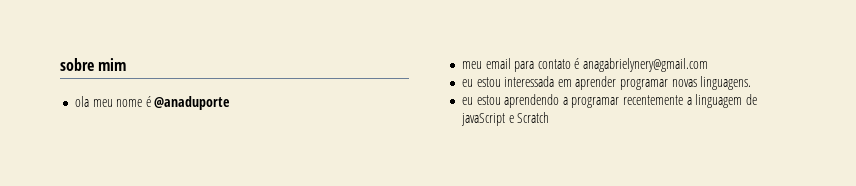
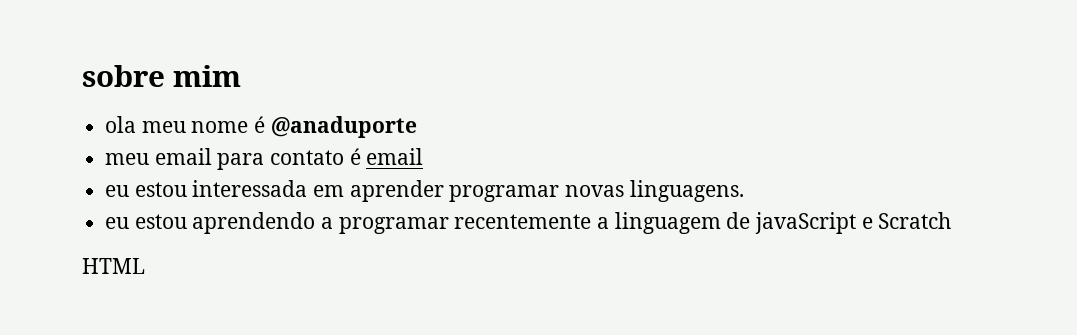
[583,58,709,72] anagabrielynery@gmail.com -> [366,148,424,165] email
(550, 117) none -> [82,258,145,274] // HTML

